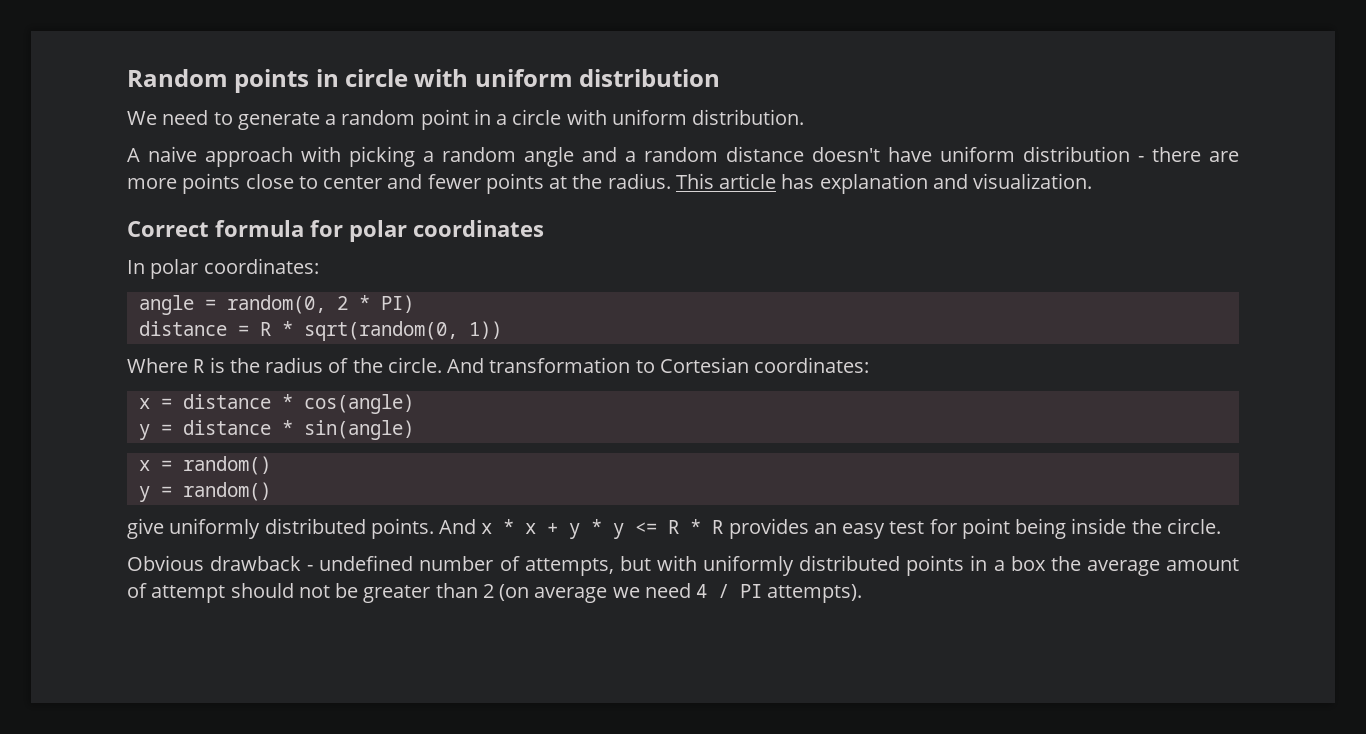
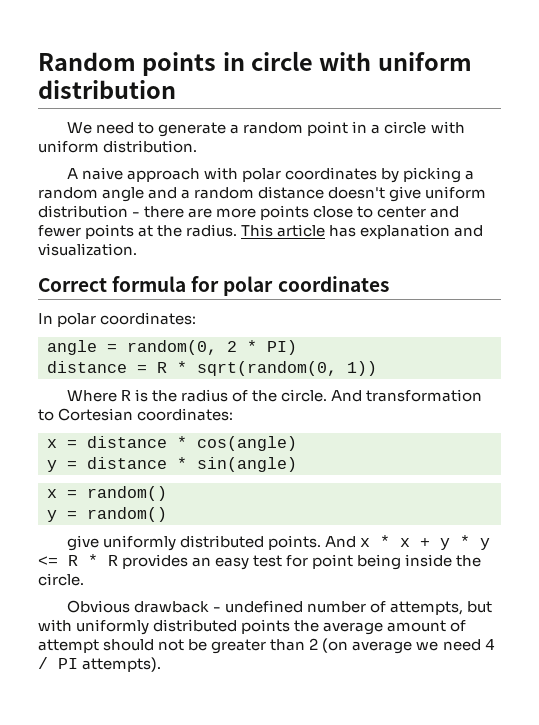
(341, 154) none -> [242,167,400,183] polar coordinates by
[888,147,932,162] have -> [389,186,422,202] give
[970,555,1046,571] in a box -> (291, 626) none

